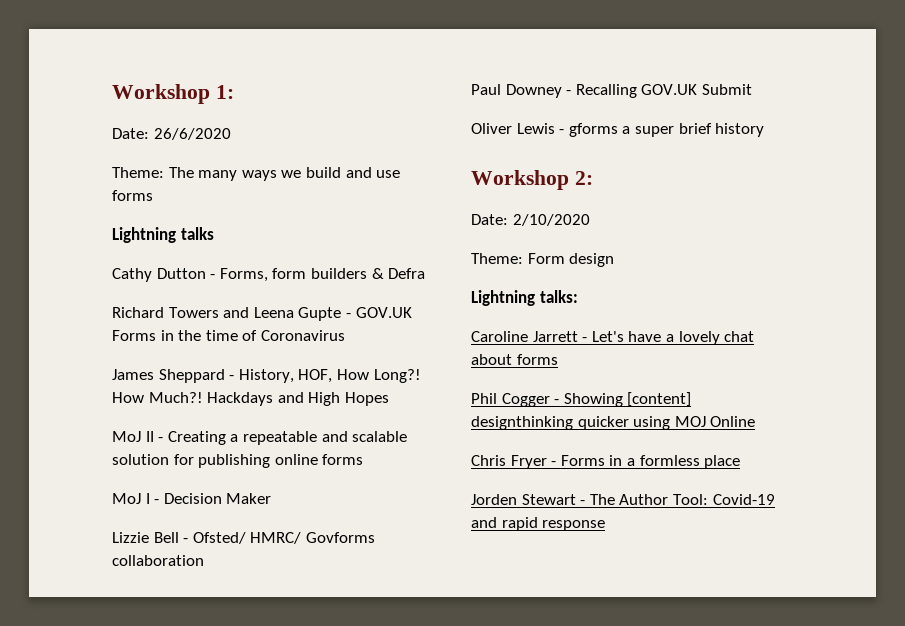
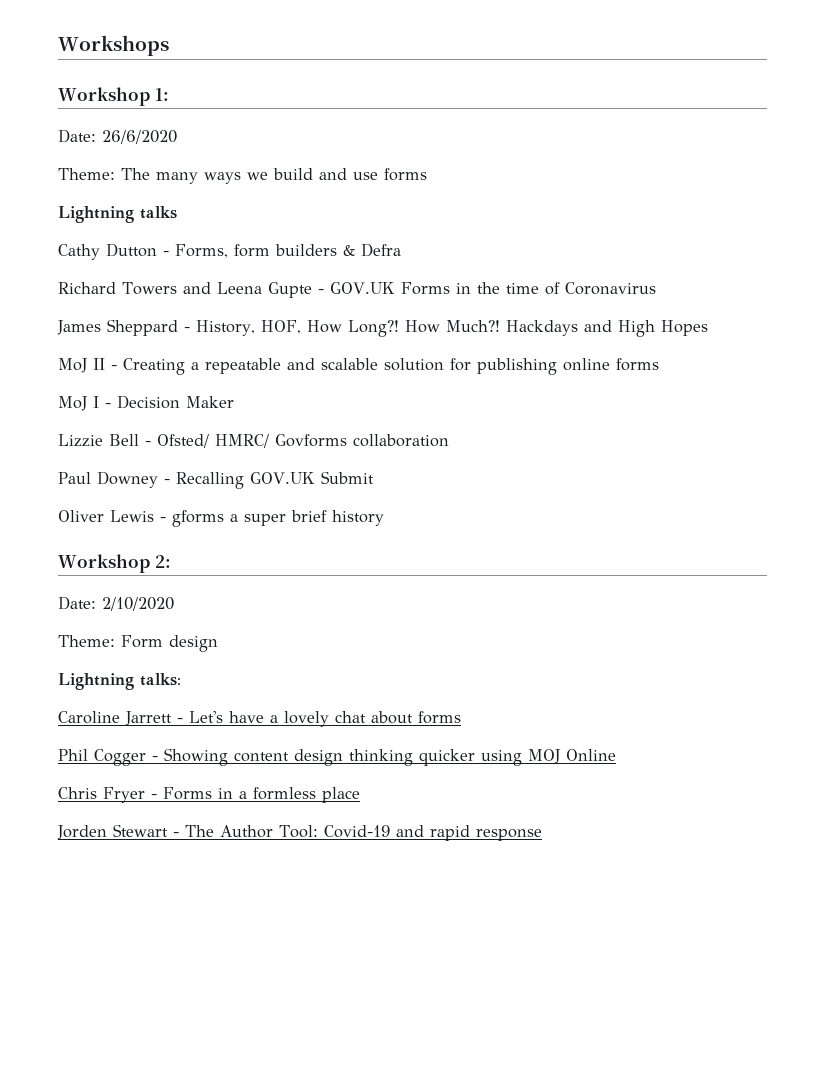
(112, 94) none -> [58,35,169,56] Workshops //
[627,392,692,407] [471,416,573,430] [content] designthinking -> [234,749,413,766] content design thinking

